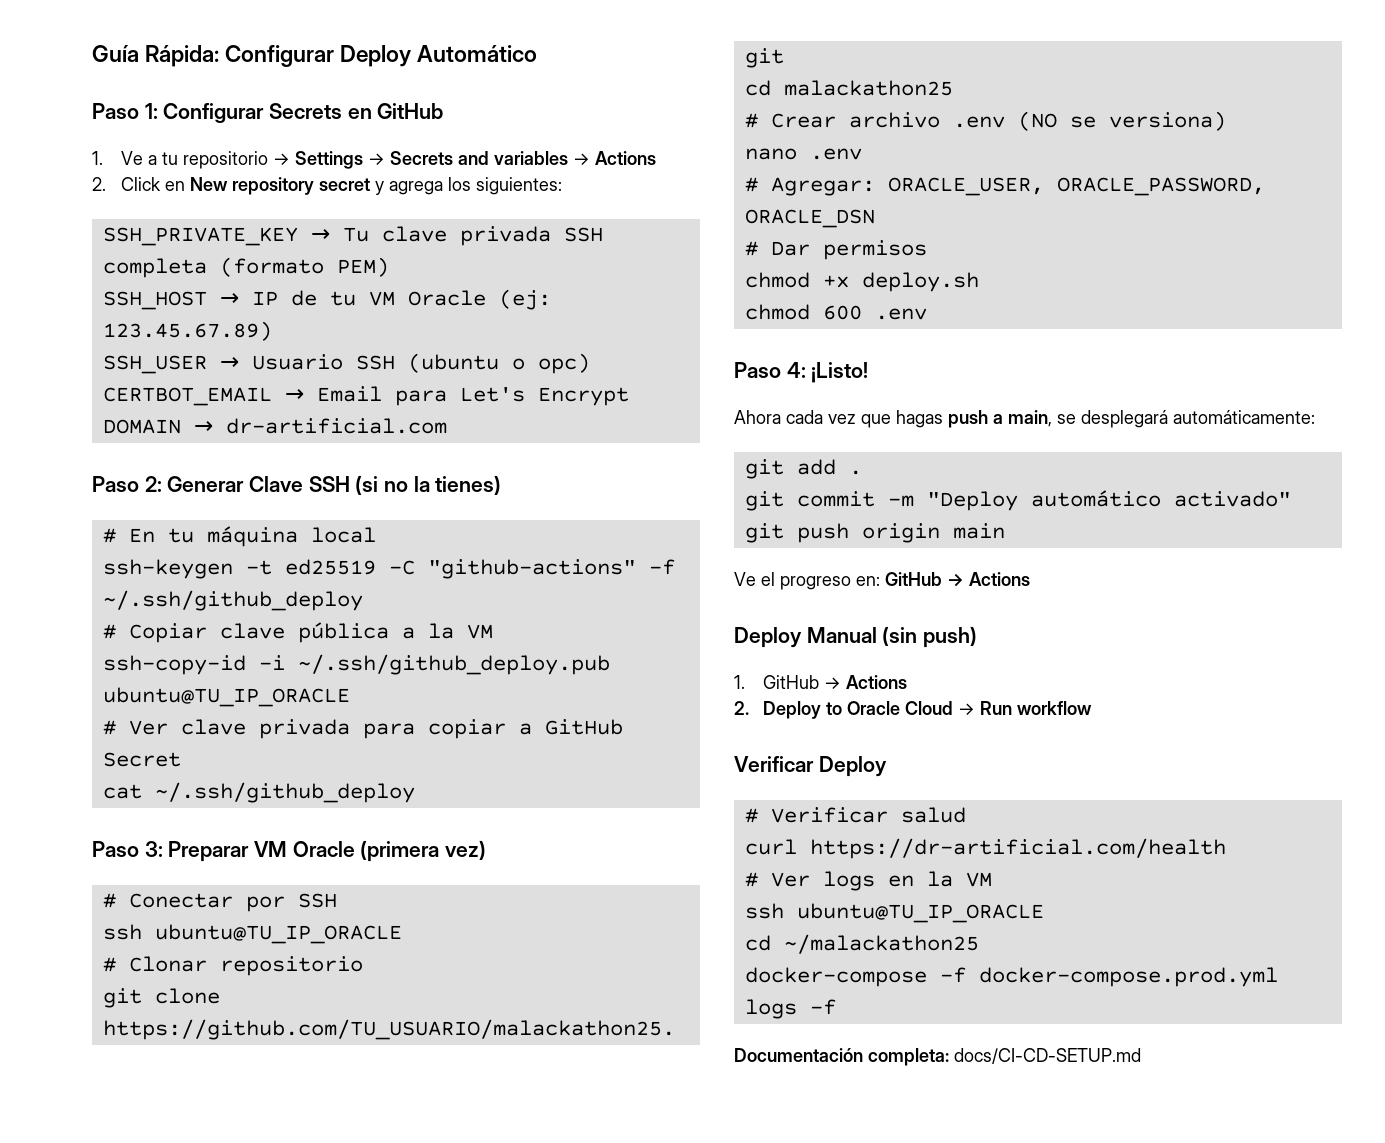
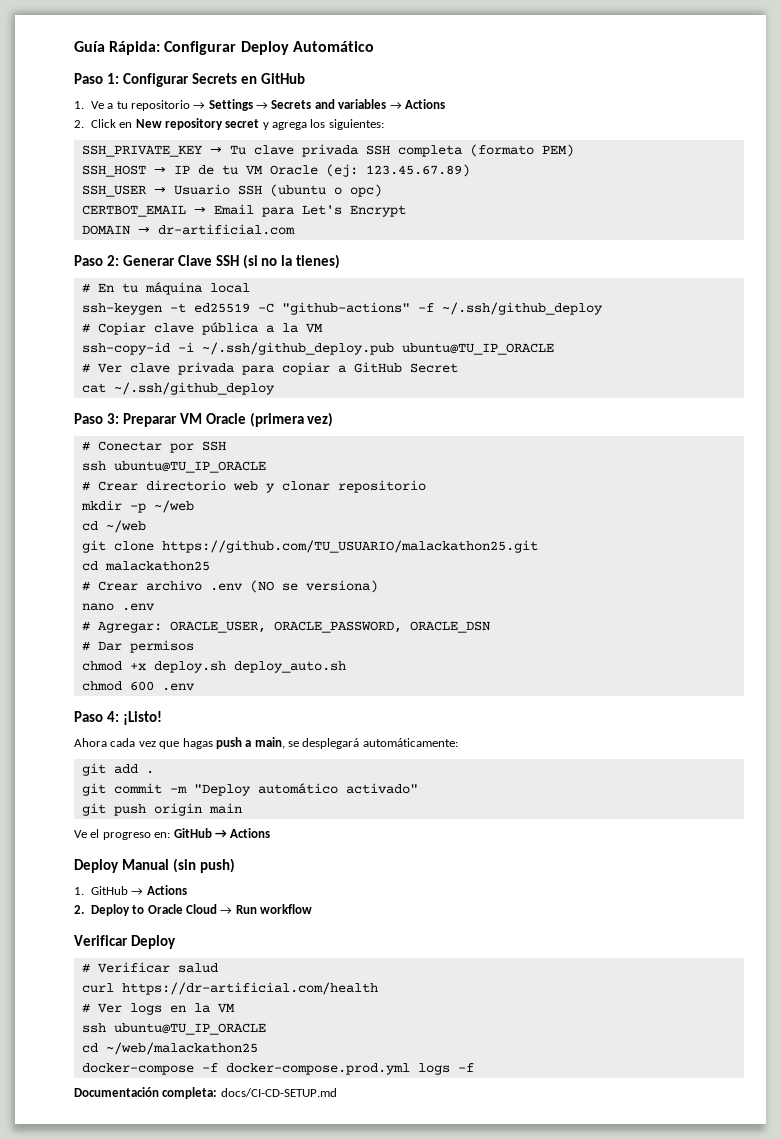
[128,956,363,976] Clonar repositorio -> [97,480,426,493] [80,500,194,513] [81,520,146,533] Crear directorio web y clonar repositorio // mkdir -p ~/web // cd ~/web
(979, 282) none -> [233,661,346,673] deploy_auto.sh
[783,934,979,954] ~/malackathon25 -> [105,1042,258,1055] ~/web/malackathon25

